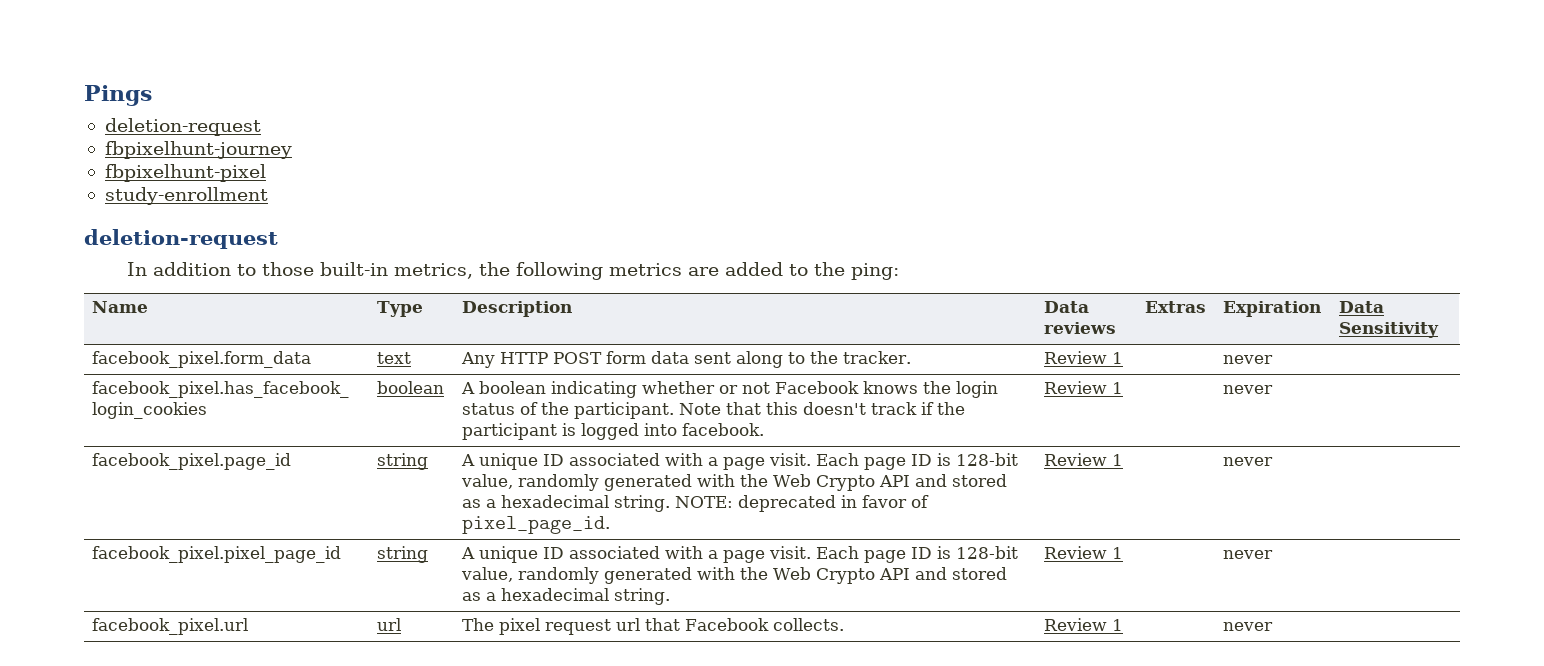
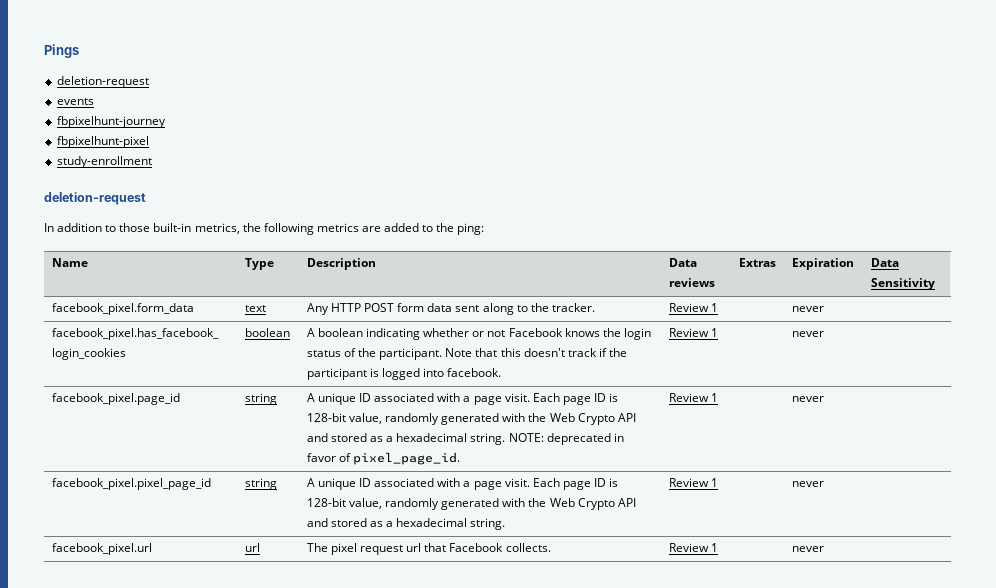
(261, 127) none -> [56,98,94,105] // events

